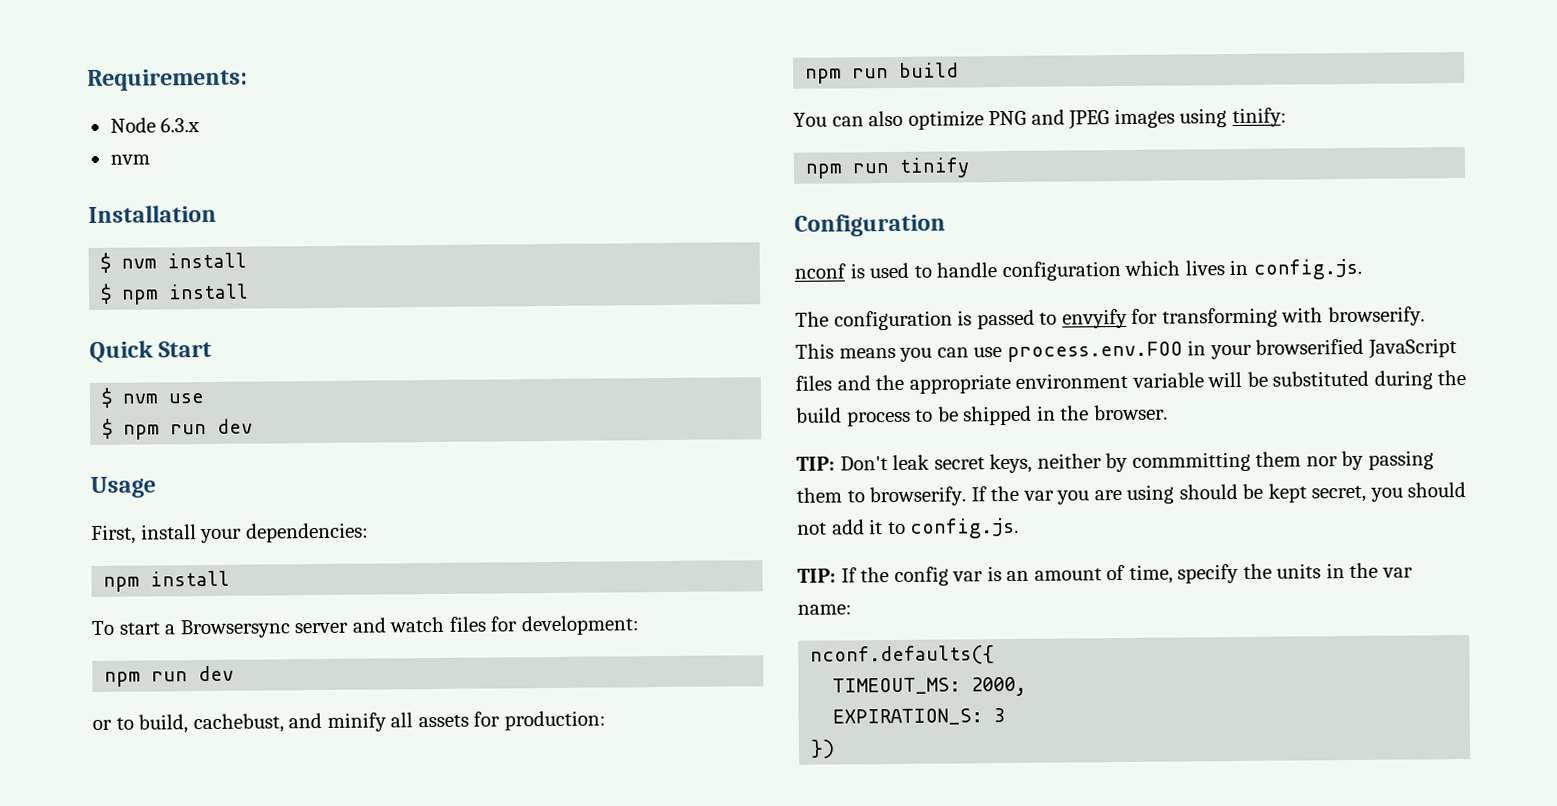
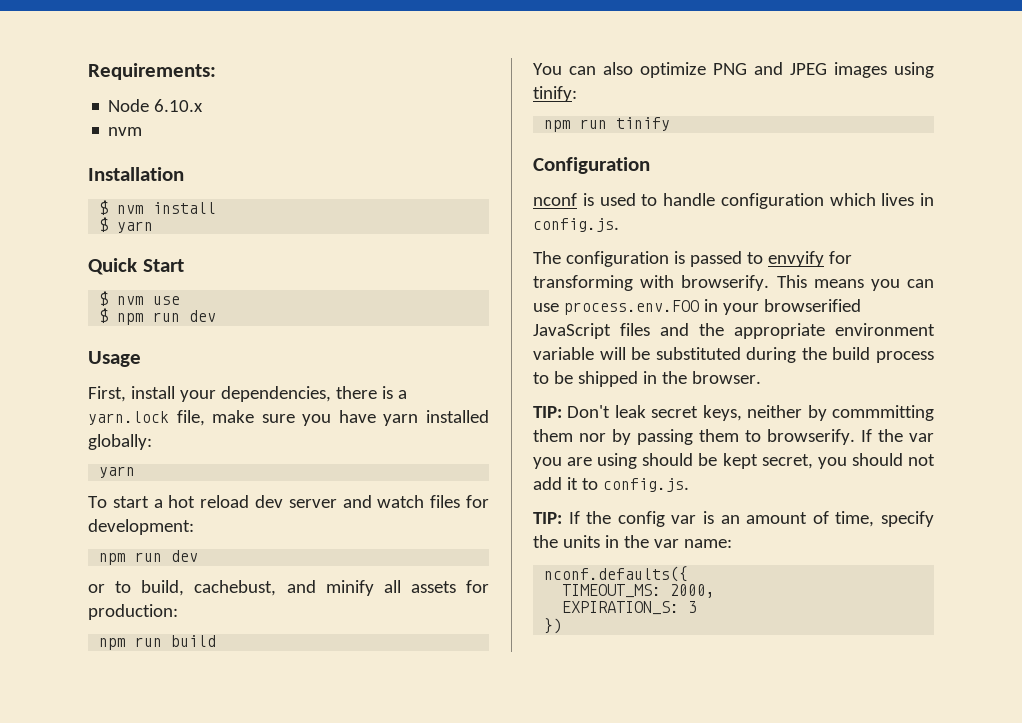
[160,117,201,133] 6.3.x -> [154,99,204,112] 6.10.x
[121,283,250,305] npm install -> [117,221,154,233] yarn
[245,522,369,543] [103,570,231,592] dependencies: // npm install -> [220,386,407,402] [88,410,489,426] [88,434,152,450] [99,466,136,478] dependencies, there is a yarn.lock file, make sure you have yarn installed globally: // yarn
[179,619,291,639] Browsersync -> [168,495,283,508] hot reload dev

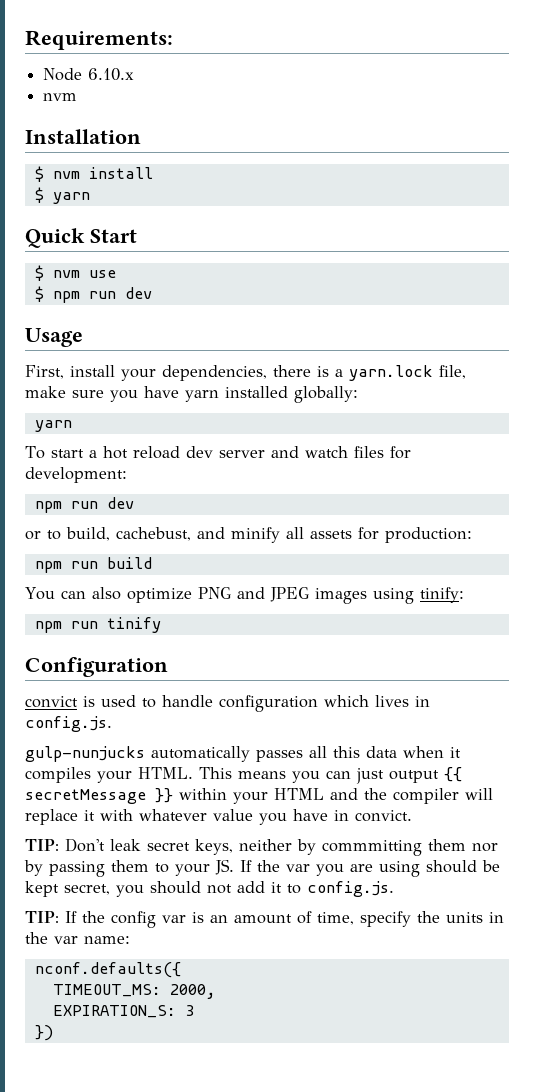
[533,193,577,206] nconf -> [25,696,78,708] convict
[533,251,852,267] [533,275,935,291] [533,299,861,315] [533,323,935,339] [533,347,934,363] [533,371,761,387] The configuration is passed to envyify for transforming with browserify. This means you can use process.env.FOO in your browserified JavaScript files and the appropriate environment variable will be substituted during the build process to be shipped in the browser. -> [25,746,461,762] [25,767,462,784] [25,788,493,804] [25,809,412,825] gulp-nunjucks automatically passes all this data when it compiles your HTML. This means you can just output {{ secretMessage }} within your HTML and the compiler will replace it with whatever value you have in convict.
[767,429,855,445] browserify. -> [175,859,234,876] your JS.

